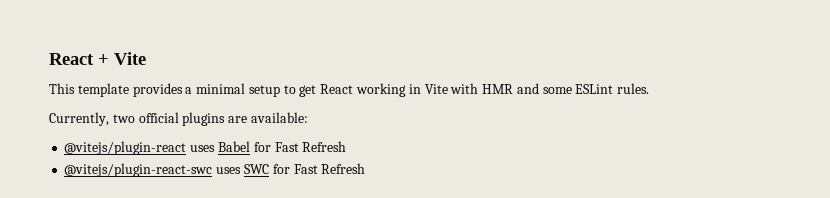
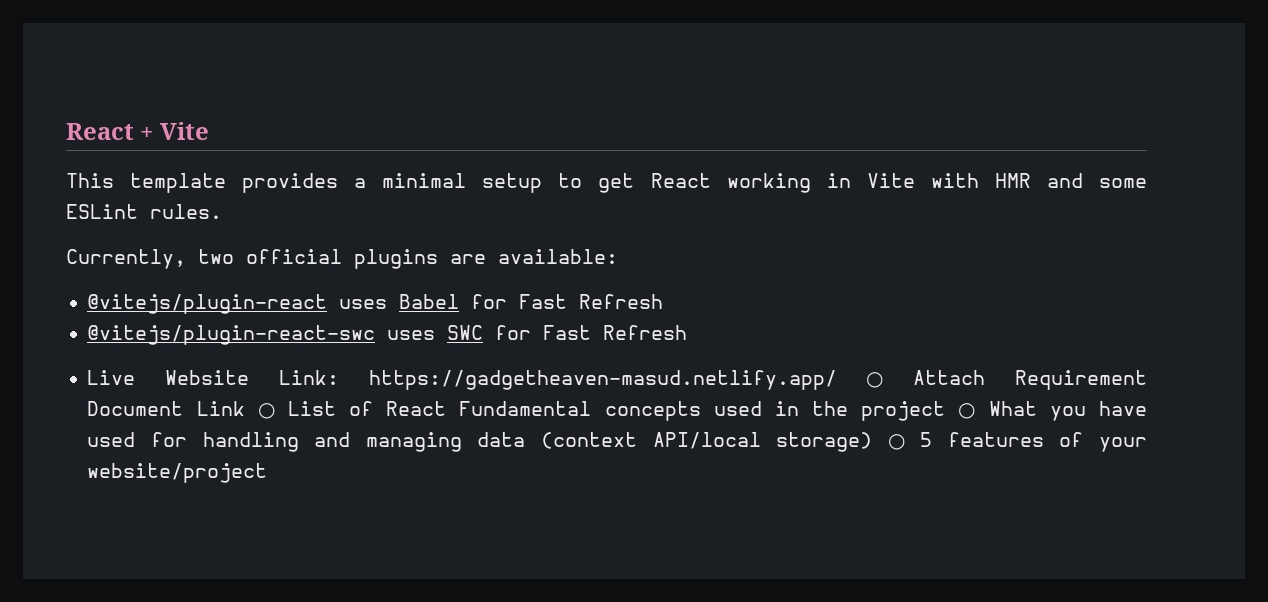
(366, 168) none -> [87,370,1147,390] [87,401,1147,421] [87,432,1147,452] [87,463,268,483] // Live Website Link: https://gadgetheaven-masud.netlify.app/ ○ Attach Requirement Document Link ○ List of React Fundamental concepts used in the project ○ What you have used for handling and managing data (context API/local storage) ○ 5 features of your website/project

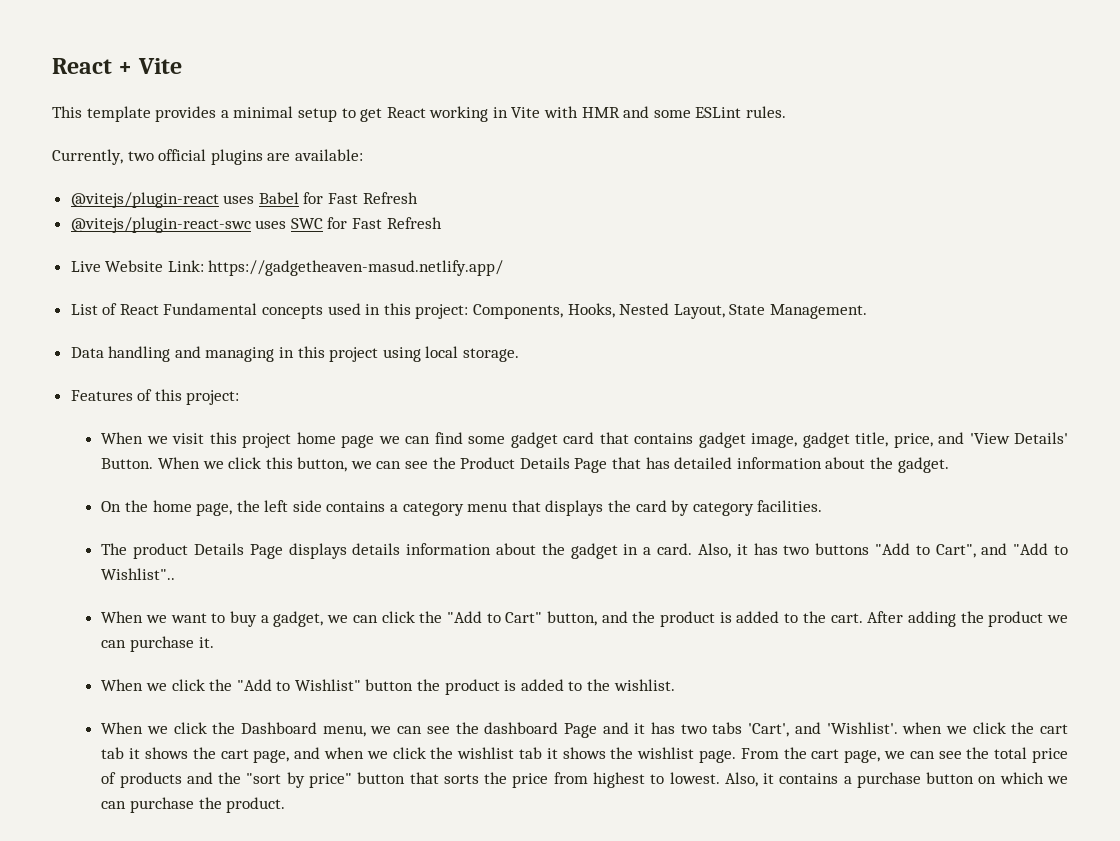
[866,370,1147,390] [87,401,275,419] ○ Attach Requirement Document Link ○ -> (504, 268) //
[812,401,1147,421] [87,432,1147,452] [87,463,268,483] the project ○ What you have used for handling and managing data (context API/local storage) ○ 5 features of your website/project -> [383,303,867,319] [70,346,520,362] [70,389,240,405] [101,432,1068,448] [101,457,949,473] [101,500,823,516] [101,543,1068,559] [101,568,176,580] [101,611,1069,627] [101,636,214,652] [101,679,675,695] [101,722,1068,738] [101,747,1069,763] [101,772,1069,788] [101,797,286,813] this project: Components, Hooks, Nested Layout, State Management. // Data handling and managing in this project using local storage. // Features of this project: // When we visit this project home page we can find some gadget card that contains gadget image, gadget title, price, and 'View Details' Button. When we click this button, we can see the Product Details Page that has detailed information about the gadget. // On the home page, the left side contains a category menu that displays the card by category facilities. // The product Details Page displays details information about the gadget in a card. Also, it has two buttons "Add to Cart", and "Add to Wishlist".. // When we want to buy a gadget, we can click the "Add to Cart" button, and the product is added to the cart. After adding the product we can purchase it. // When we click the "Add to Wishlist" button the product is added to the wishlist. // When we click the Dashboard menu, we can see the dashboard Page and it has two tabs 'Cart', and 'Wishlist'. when we click the cart tab it shows the cart page, and when we click the wishlist tab it shows the wishlist page. From the cart page, we can see the total price of products and the "sort by price" button that sorts the price from highest to lowest. Also, it contains a purchase button on which we can purchase the product.

